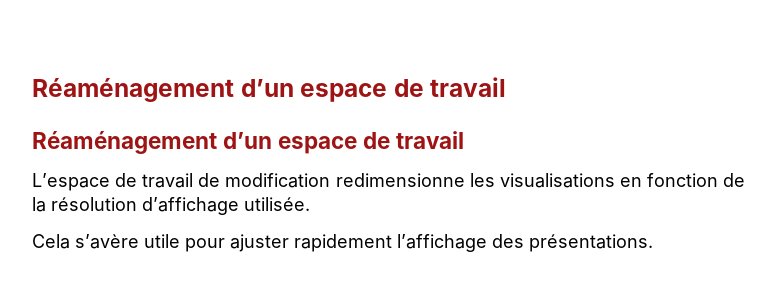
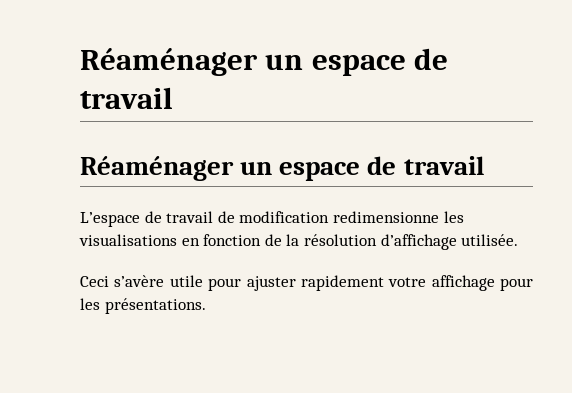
[32,77,507,102] [32,131,273,154] Réaménagement d’un espace de travail // Réaménagement d’un -> [80,48,449,76] [80,87,173,109] [80,156,273,181] Réaménager un espace de travail // Réaménager un
[32,234,70,249] Cela -> [80,276,109,287] Ceci
[397,234,524,252] l’affichage des -> [388,275,533,291] [80,298,100,310] votre affichage pour les

